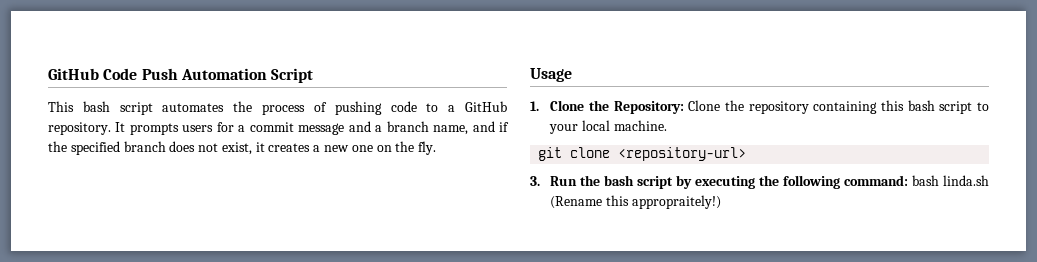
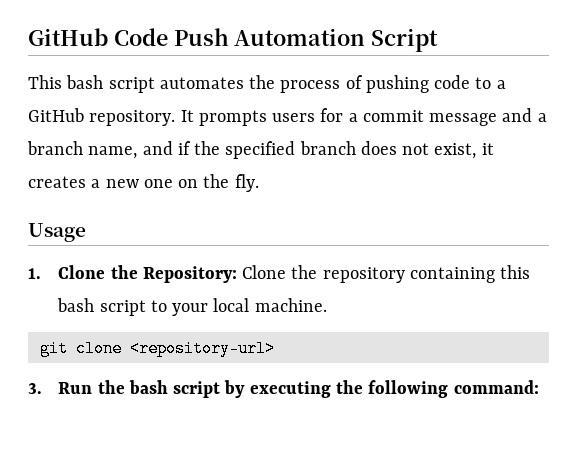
[912,175,989,186] [550,195,722,209] bash linda.sh (Rename this appropraitely!) -> (539, 387) none

